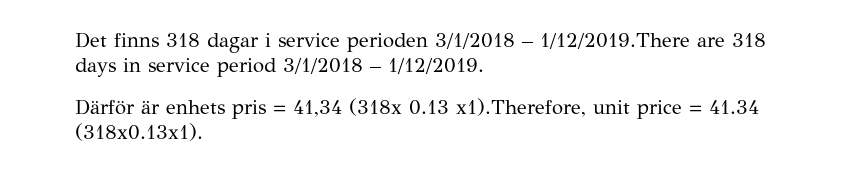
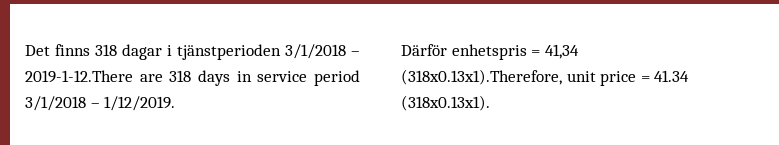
[278,33,690,52] service perioden 3/1/2018 – 1/12/2019.There -> [177,44,360,60] [25,70,133,83] tjänstperioden 3/1/2018 – 2019-1-12.There
[141,98,586,119] är enhets pris = 41,34 (318x 0.13 x1).Therefore, -> [451,44,579,60] [401,69,562,85] enhetspris = 41,34 (318x0.13x1).Therefore,

